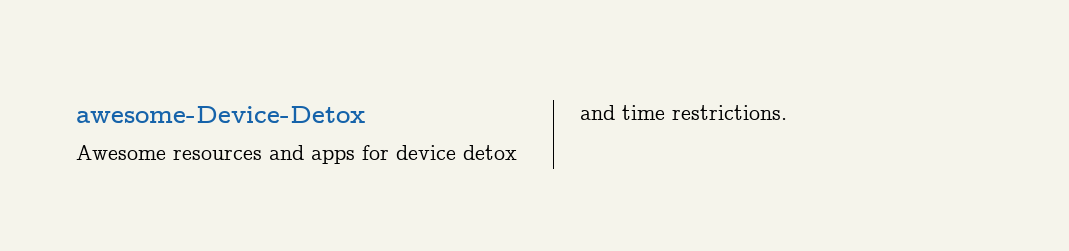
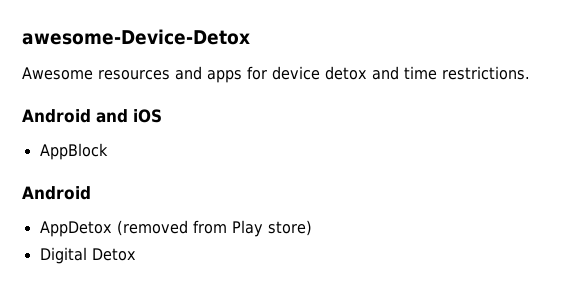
(787, 112) none -> [22,109,162,123] [39,143,108,160] [22,186,91,200] [39,220,312,237] [39,247,136,264] // Android and iOS // AppBlock // Android // AppDetox (removed from Play store) // Digital Detox

